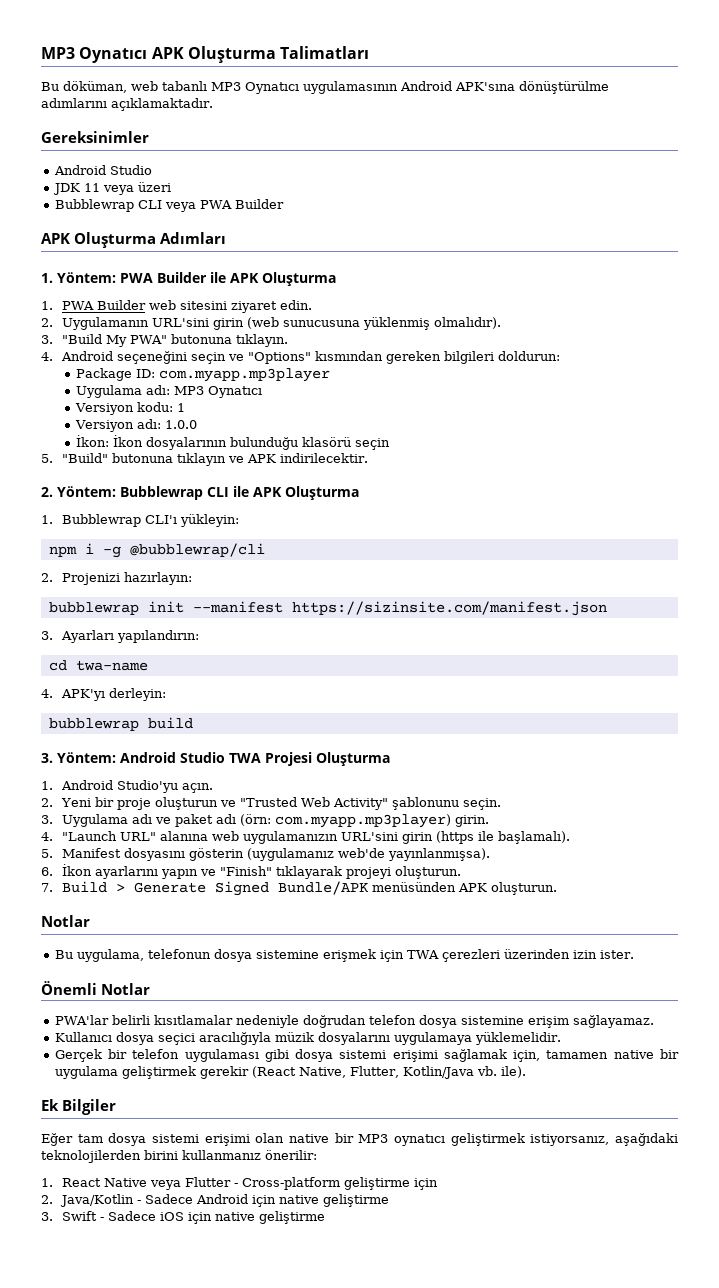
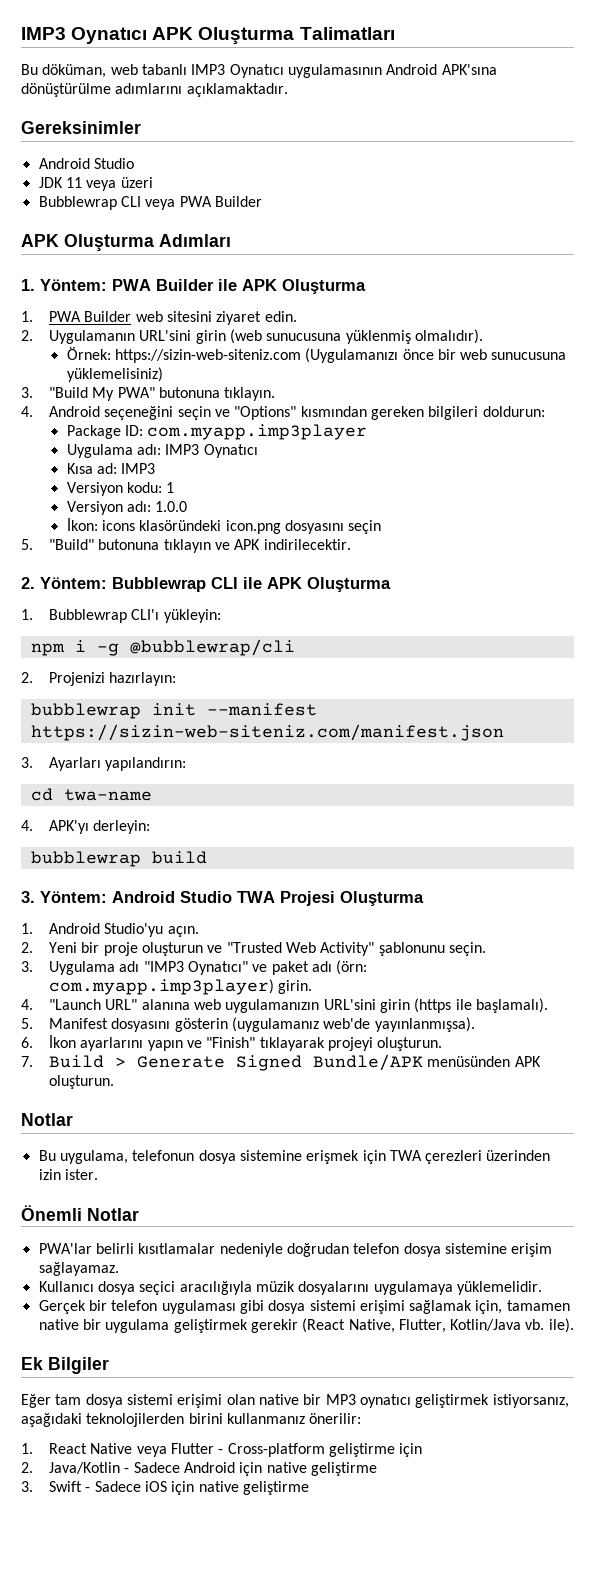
[41,47,75,59] MP3 -> [21,27,66,40] IMP3
[211,82,241,91] MP3 -> [191,64,226,75] IMP3
(502, 323) none -> [66,347,567,363] [66,367,163,382] // Örnek: https://sizin-web-siteniz.com (Uygulamanızı önce bir web sunucusuna yüklemelisiniz)
[159,368,331,382] com.myapp.mp3player -> [147,424,368,440] com.myapp.imp3player
[174,386,263,398] MP3 Oynatıcı -> [165,444,258,458] [66,463,156,474] IMP3 Oynatıcı // Kısa ad: IMP3
[113,435,352,450] İkon dosyalarının bulunduğu klasörü -> [101,520,344,534] icons klasöründeki icon.png dosyasını
[291,601,607,616] https://sizinsite.com/manifest.json -> [30,724,504,741] https://sizin-web-siteniz.com/manifest.json
(153, 819) none -> [143,961,248,975] "IMP3 Oynatıcı"
[275,814,452,828] com.myapp.mp3player) -> [48,979,274,995] com.myapp.imp3player)

